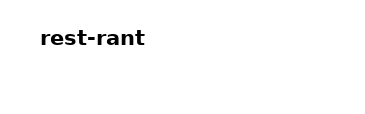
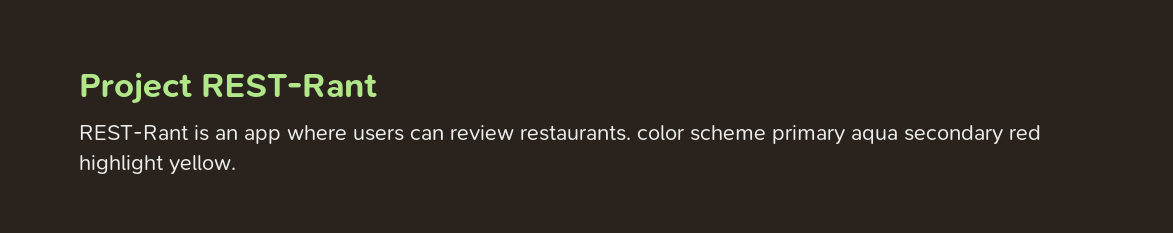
[40,30,145,45] rest-rant -> [79,72,378,104] [79,125,1041,145] [79,155,236,175] Project REST-Rant // REST-Rant is an app where users can review restaurants. color scheme primary aqua secondary red highlight yellow.

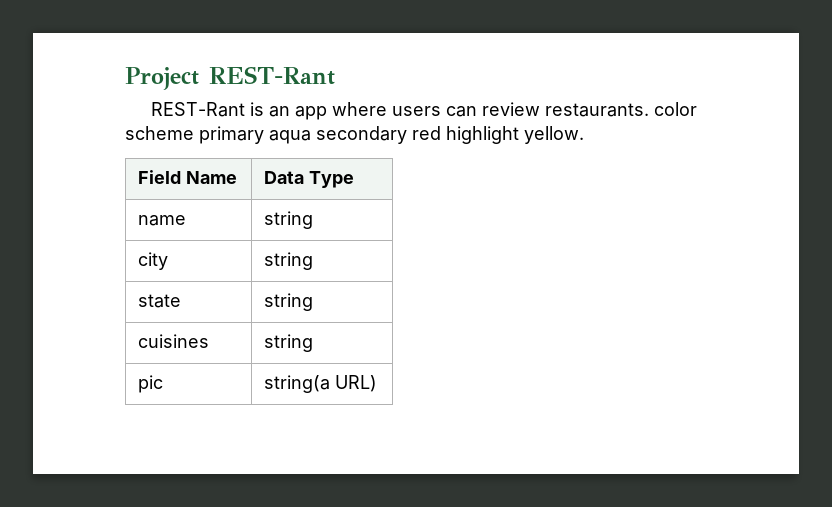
(236, 165) none -> [137,170,237,184] [263,171,354,188] [137,215,186,226] [263,211,313,229] [137,252,168,270] [263,252,313,270] [137,294,181,308] [263,293,313,311] [137,334,209,348] [263,334,313,352] [137,375,163,393] [263,375,377,393] // Field Name | Data Type // name | string // city | string // state | string // cuisines | string // pic | string(a URL)

